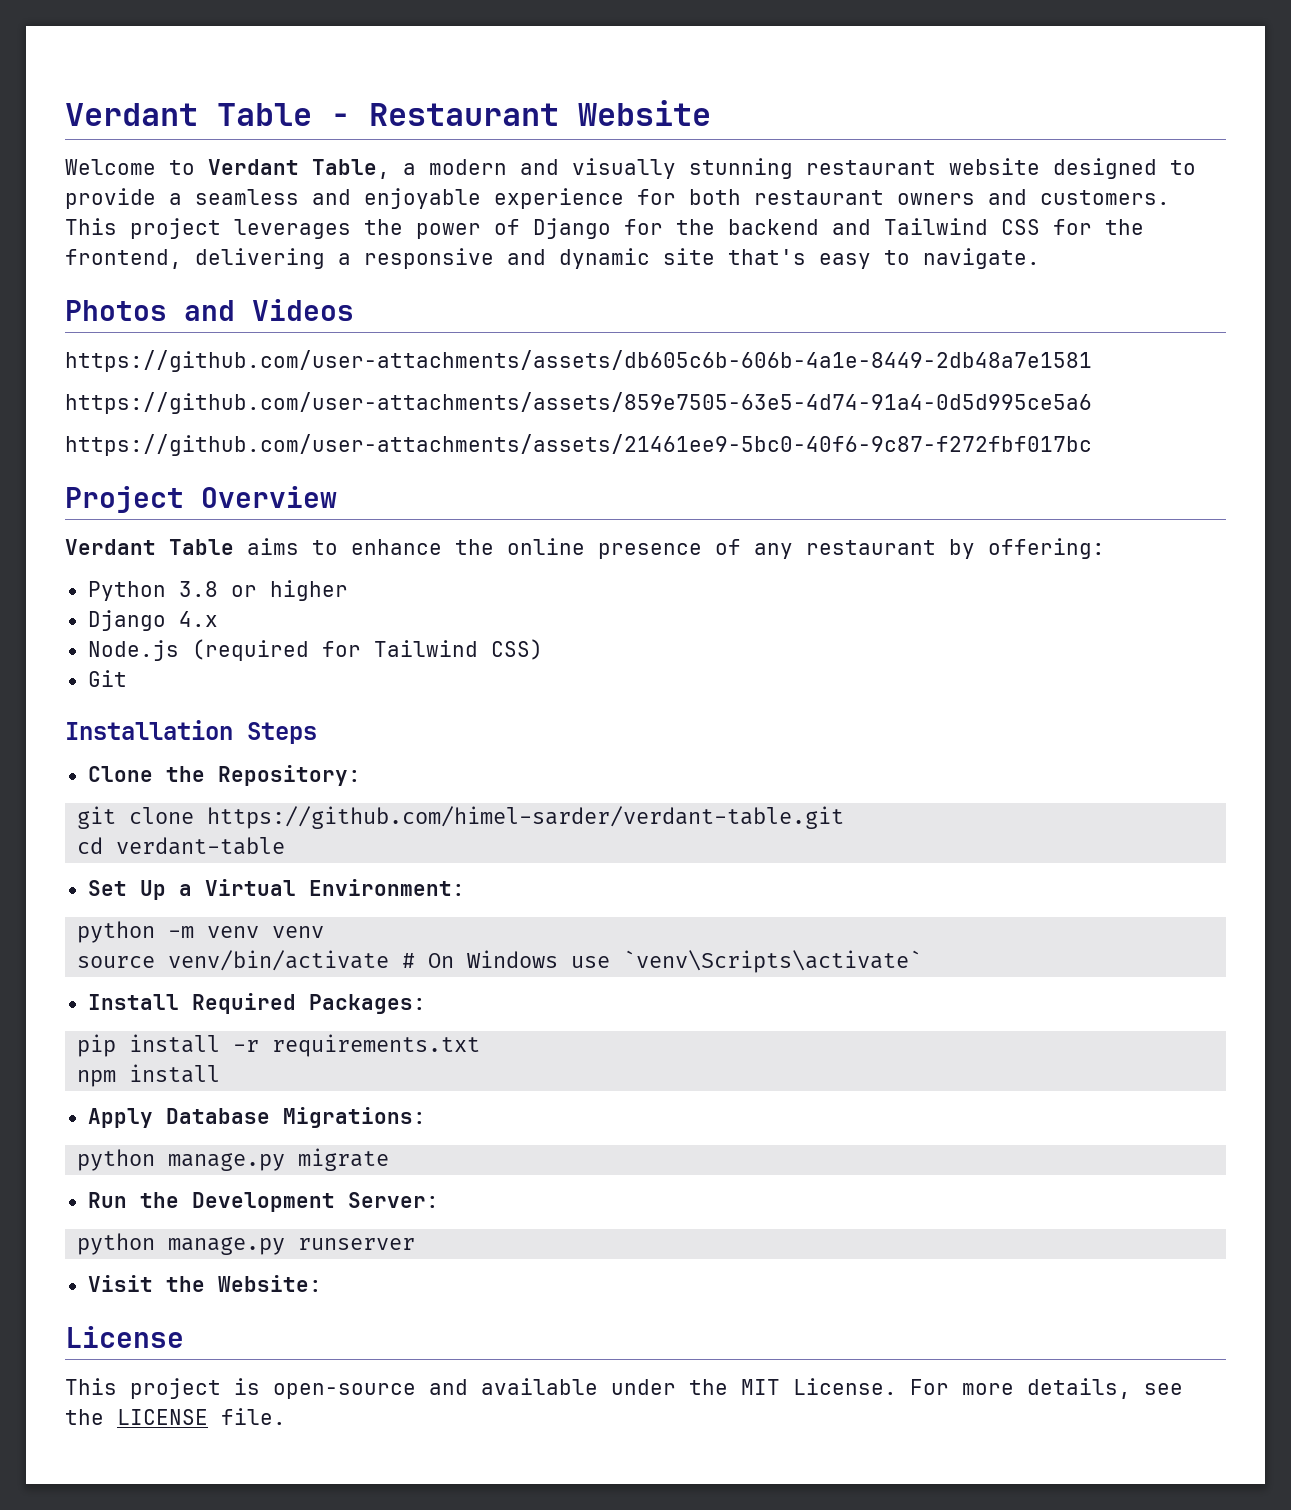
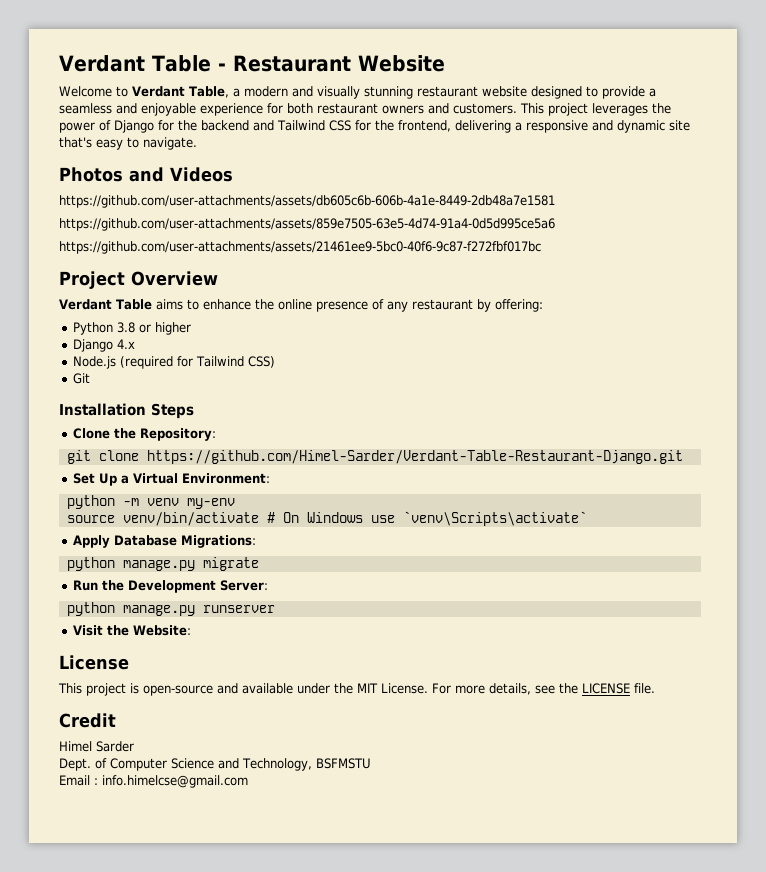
[207,806,845,829] [77,837,286,855] https://github.com/himel-sarder/verdant-table.git // cd verdant-table -> [146,450,683,464] https://github.com/Himel-Sarder/Verdant-Table-Restaurant-Django.git
[272,926,325,938] venv -> [186,498,235,509] my-env
[87,993,426,1014] [77,1034,481,1057] [77,1064,221,1087] // Install Required Packages: // pip install -r requirements.txt // npm install -> (587, 518) none
(286, 1416) none -> [59,713,116,728] [59,741,134,752] [59,758,371,771] [59,775,248,788] // Credit // Himel Sarder // Dept. of Computer Science and Technology, BSFMSTU // Email : info.himelcse@gmail.com

